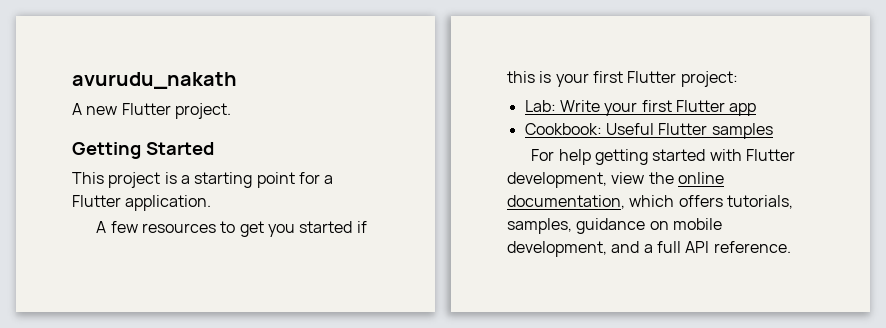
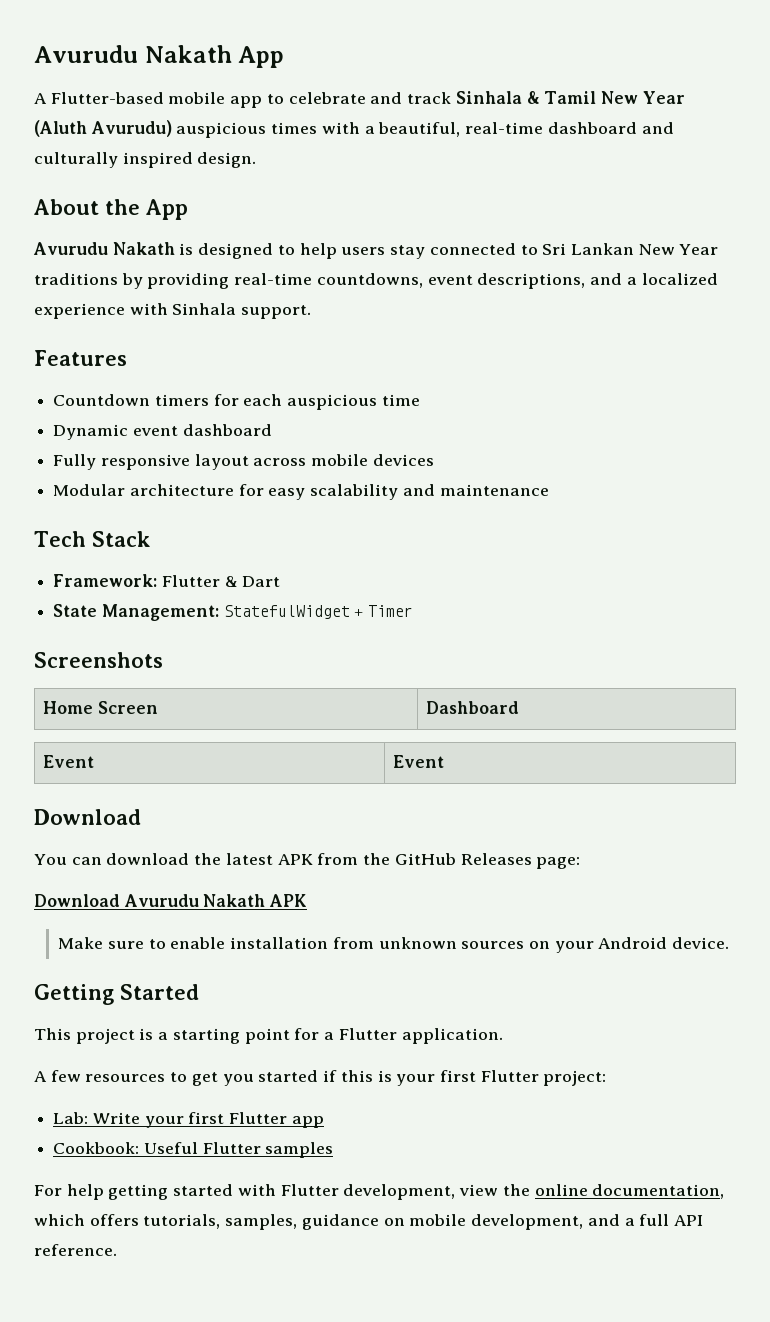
[72,72,237,89] [72,103,231,119] avurudu_nakath // A new Flutter project. -> [34,45,285,68] [34,91,685,108] [34,120,674,138] [34,152,257,168] [34,199,188,220] [33,242,719,259] [34,273,718,289] [34,303,312,319] [34,350,127,366] [53,394,420,410] [53,424,272,440] [53,454,434,470] [53,484,549,500] [34,531,150,547] [53,574,281,587] [53,604,414,621] [34,652,163,668] [43,701,159,714] [426,701,520,714] [43,755,95,768] [393,755,445,768] [34,809,141,825] [34,853,581,869] [34,894,308,907] [58,937,730,953] Avurudu Nakath App // A Flutter-based mobile app to celebrate and track Sinhala & Tamil New Year (Aluth Avurudu) auspicious times with a beautiful, real-time dashboard and culturally inspired design. // About the App // Avurudu Nakath is designed to help users stay connected to Sri Lankan New Year traditions by providing real-time countdowns, event descriptions, and a localized experience with Sinhala support. // Features // Countdown timers for each auspicious time // Dynamic event dashboard // Fully responsive layout across mobile devices // Modular architecture for easy scalability and maintenance // Tech Stack // Framework: Flutter & Dart // State Management: StatefulWidget + Timer // Screenshots // Home Screen | Dashboard // Event | Event // Download // You can download the latest APK from the GitHub Releases page: // Download Avurudu Nakath APK // Make sure to enable installation from unknown sources on your Android device.

